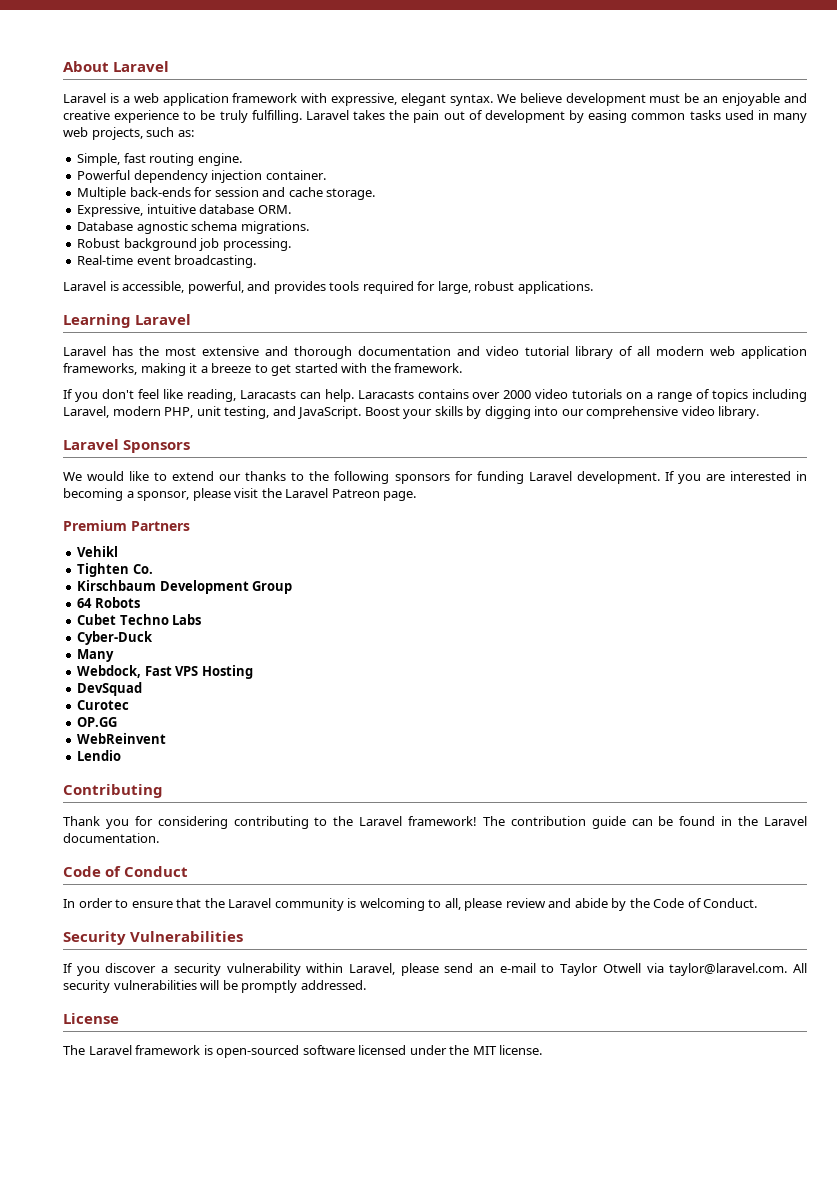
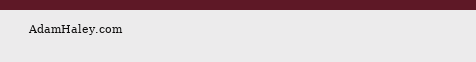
[63,61,170,72] [63,93,807,106] [63,110,807,123] [63,127,194,140] [77,153,242,166] [77,170,326,183] [77,187,376,200] [77,204,291,217] [77,221,309,234] [77,238,291,251] [77,255,257,268] [63,281,593,294] [63,314,192,328] [63,346,807,359] [63,363,463,376] [63,389,808,402] [63,406,760,419] [63,439,191,453] [63,471,807,484] [63,488,417,501] [63,520,190,531] [77,546,119,557] [77,563,153,577] [77,580,293,594] [77,597,140,608] [77,614,202,625] [77,631,154,645] [77,649,115,662] [77,665,253,679] [77,682,143,696] [77,700,130,710] [77,717,118,727] [77,733,167,744] [77,750,122,761] [63,784,163,798] [63,816,807,829] [63,833,159,843] [63,866,189,877] [63,898,758,911] [63,931,244,945] [63,963,807,976] [63,980,366,993] [63,1013,119,1024] [63,1045,543,1058] About Laravel // Laravel is a web application framework with expressive, elegant syntax. We believe development must be an enjoyable and creative experience to be truly fulfilling. Laravel takes the pain out of development by easing common tasks used in many web projects, such as: // Simple, fast routing engine. // Powerful dependency injection container. // Multiple back-ends for session and cache storage. // Expressive, intuitive database ORM. // Database agnostic schema migrations. // Robust background job processing. // Real-time event broadcasting. // Laravel is accessible, powerful, and provides tools required for large, robust applications. // Learning Laravel // Laravel has the most extensive and thorough documentation and video tutorial library of all modern web application frameworks, making it a breeze to get started with the framework. // If you don't feel like reading, Laracasts can help. Laracasts contains over 2000 video tutorials on a range of topics including Laravel, modern PHP, unit testing, and JavaScript. Boost your skills by digging into our comprehensive video library. // Laravel Sponsors // We would like to extend our thanks to the following sponsors for funding Laravel development. If you are interested in becoming a sponsor, please visit the Laravel Patreon page. // Premium Partners // Vehikl // Tighten Co. // Kirschbaum Development Group // 64 Robots // Cubet Techno Labs // Cyber-Duck // Many // Webdock, Fast VPS Hosting // DevSquad // Curotec // OP.GG // WebReinvent // Lendio // Contributing // Thank you for considering contributing to the Laravel framework! The contribution guide can be found in the Laravel documentation. // Code of Conduct // In order to ensure that the Laravel community is welcoming to all, please review and abide by the Code of Conduct. // Security Vulnerabilities // If you discover a security vulnerability within Laravel, please send an e-mail to Taylor Otwell via taylor@laravel.com. All security vulnerabilities will be promptly addressed. // License // The Laravel framework is open-sourced software licensed under the MIT license. -> [28,24,123,35] AdamHaley.com

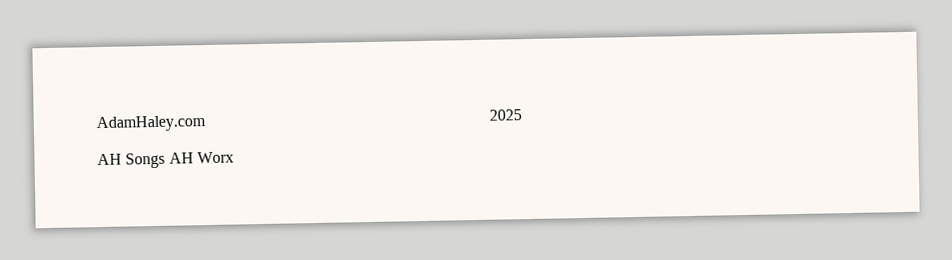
(123, 29) none -> [97,151,234,169] [489,109,522,121] // AH Songs AH Worx // 2025

